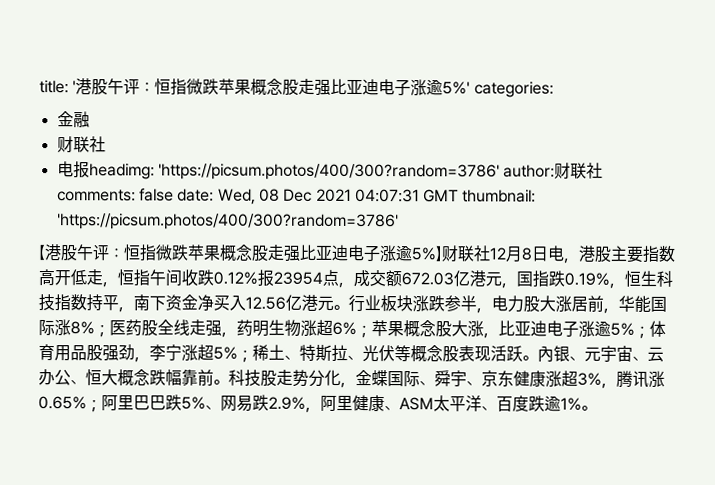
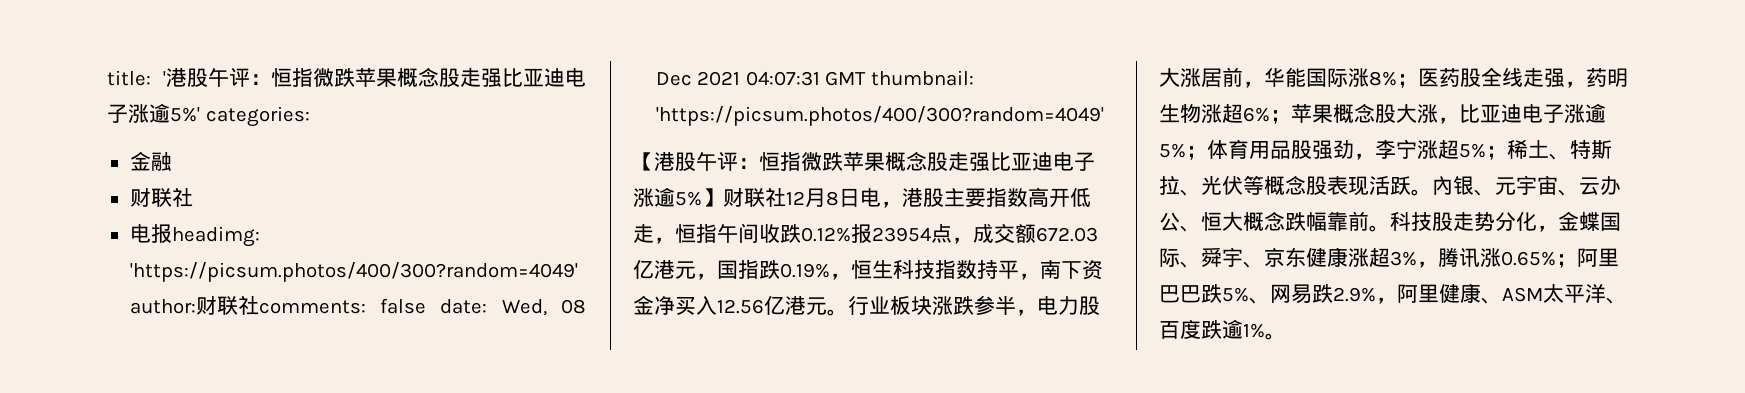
[157,163,500,181] 'https://picsum.photos/400/300?random=3786' -> [129,262,578,282] 'https://picsum.photos/400/300?random=4049'
[56,213,399,231] 'https://picsum.photos/400/300?random=3786' -> [655,106,1104,126] 'https://picsum.photos/400/300?random=4049'

